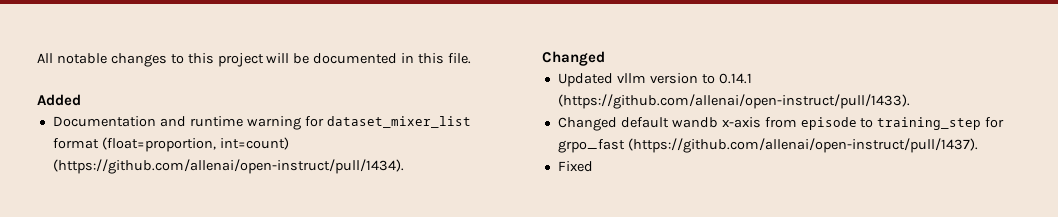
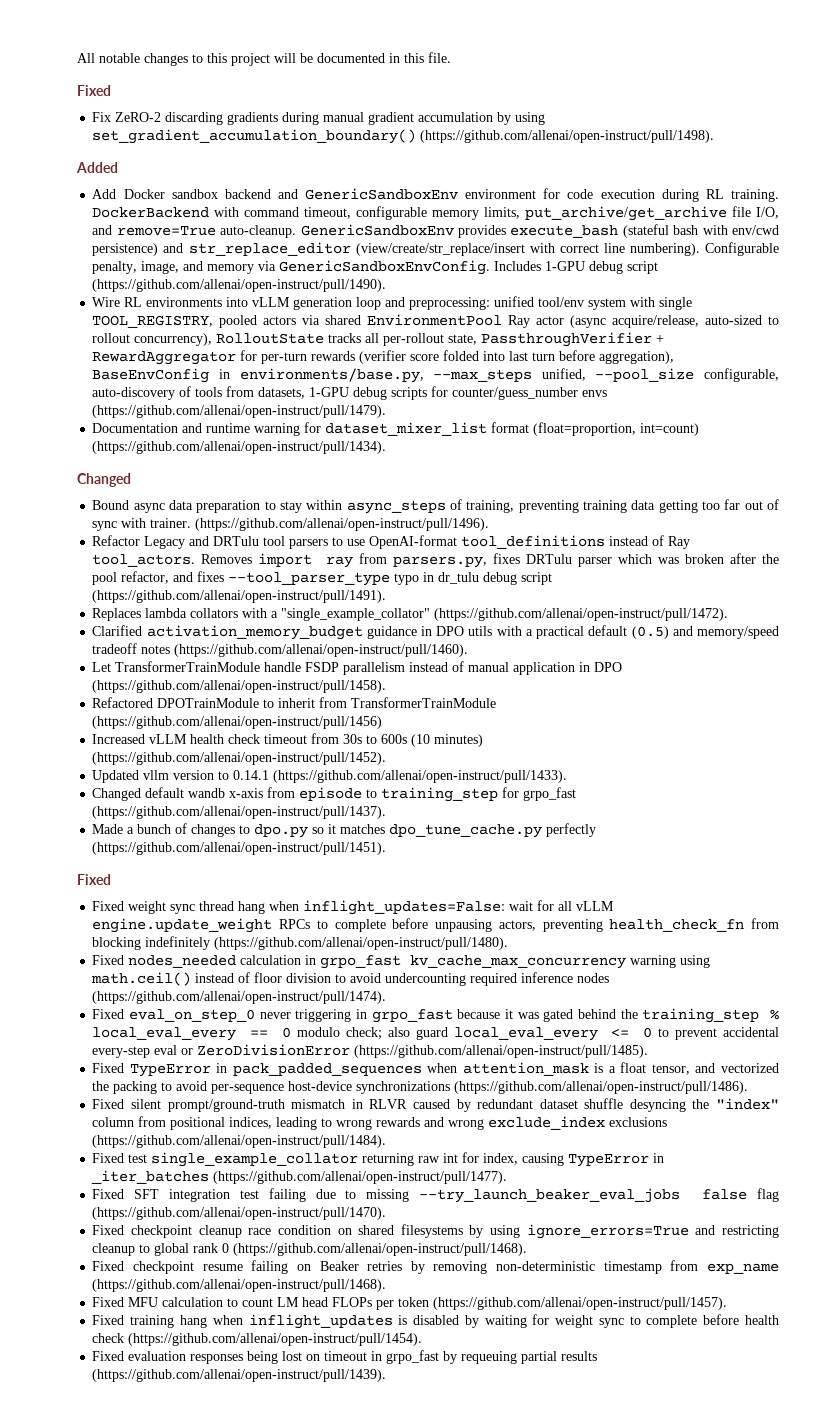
[37,94,81,106] Added -> [77,85,111,96] [92,112,546,125] [92,129,715,144] [76,162,118,173] [92,188,779,202] [92,206,779,221] [92,224,779,238] [92,242,780,256] [92,260,659,275] [92,279,387,292] [92,296,693,310] [92,314,779,328] [92,332,665,347] [92,350,675,365] [92,368,780,383] [92,386,608,400] [92,405,387,418] Fixed // Fix ZeRO-2 discarding gradients during manual gradient accumulation by using set_gradient_accumulation_boundary() (https://github.com/allenai/open-instruct/pull/1498). // Added // Add Docker sandbox backend and GenericSandboxEnv environment for code execution during RL training. DockerBackend with command timeout, configurable memory limits, put_archive/get_archive file I/O, and remove=True auto-cleanup. GenericSandboxEnv provides execute_bash (stateful bash with env/cwd persistence) and str_replace_editor (view/create/str_replace/insert with correct line numbering). Configurable penalty, image, and memory via GenericSandboxEnvConfig. Includes 1-GPU debug script (https://github.com/allenai/open-instruct/pull/1490). // Wire RL environments into vLLM generation loop and preprocessing: unified tool/env system with single TOOL_REGISTRY, pooled actors via shared EnvironmentPool Ray actor (async acquire/release, auto-sized to rollout concurrency), RolloutState tracks all per-rollout state, PassthroughVerifier + RewardAggregator for per-turn rewards (verifier score folded into last turn before aggregation), BaseEnvConfig in environments/base.py, --max_steps unified, --pool_size configurable, auto-discovery of tools from datasets, 1-GPU debug scripts for counter/guess_number envs (https://github.com/allenai/open-instruct/pull/1479).
(605, 58) none -> [92,499,780,514] [92,518,490,531] [92,535,691,549] [92,553,780,568] [92,571,553,586] [92,590,387,603] [92,608,729,621] [92,625,780,640] [92,643,469,657] [92,661,623,675] [92,680,387,693] [92,697,497,708] [92,716,383,729] [92,733,484,747] [92,752,387,765] // Bound async data preparation to stay within async_steps of training, preventing training data getting too far out of sync with trainer. (https://github.com/allenai/open-instruct/pull/1496). // Refactor Legacy and DRTulu tool parsers to use OpenAI-format tool_definitions instead of Ray tool_actors. Removes import ray from parsers.py, fixes DRTulu parser which was broken after the pool refactor, and fixes --tool_parser_type typo in dr_tulu debug script (https://github.com/allenai/open-instruct/pull/1491). // Replaces lambda collators with a "single_example_collator" (https://github.com/allenai/open-instruct/pull/1472). // Clarified activation_memory_budget guidance in DPO utils with a practical default (0.5) and memory/speed tradeoff notes (https://github.com/allenai/open-instruct/pull/1460). // Let TransformerTrainModule handle FSDP parallelism instead of manual application in DPO (https://github.com/allenai/open-instruct/pull/1458). // Refactored DPOTrainModule to inherit from TransformerTrainModule (https://github.com/allenai/open-instruct/pull/1456) // Increased vLLM health check timeout from 30s to 600s (10 minutes) (https://github.com/allenai/open-instruct/pull/1452).
[557,161,593,172] Fixed -> [92,823,597,838] [92,842,387,855] [77,874,111,885] [92,900,615,915] [92,918,780,933] [92,936,509,950] [92,955,711,969] [91,972,610,986] [92,991,387,1004] [92,1008,779,1023] [92,1027,780,1041] [92,1044,649,1058] [92,1062,779,1077] [92,1081,749,1094] [92,1098,780,1112] [92,1116,668,1130] [92,1135,387,1148] [92,1152,665,1167] [91,1170,508,1184] [92,1188,779,1203] [92,1207,387,1220] [92,1224,779,1239] [92,1243,528,1256] [92,1260,779,1274] [92,1279,387,1292] [92,1297,728,1310] [92,1314,779,1329] [92,1333,423,1346] [92,1350,598,1364] [92,1369,387,1382] Made a bunch of changes to dpo.py so it matches dpo_tune_cache.py perfectly (https://github.com/allenai/open-instruct/pull/1451). // Fixed // Fixed weight sync thread hang when inflight_updates=False: wait for all vLLM engine.update_weight RPCs to complete before unpausing actors, preventing health_check_fn from blocking indefinitely (https://github.com/allenai/open-instruct/pull/1480). // Fixed nodes_needed calculation in grpo_fast kv_cache_max_concurrency warning using math.ceil() instead of floor division to avoid undercounting required inference nodes (https://github.com/allenai/open-instruct/pull/1474). // Fixed eval_on_step_0 never triggering in grpo_fast because it was gated behind the training_step % local_eval_every == 0 modulo check; also guard local_eval_every <= 0 to prevent accidental every-step eval or ZeroDivisionError (https://github.com/allenai/open-instruct/pull/1485). // Fixed TypeError in pack_padded_sequences when attention_mask is a float tensor, and vectorized the packing to avoid per-sequence host-device synchronizations (https://github.com/allenai/open-instruct/pull/1486). // Fixed silent prompt/ground-truth mismatch in RLVR caused by redundant dataset shuffle desyncing the "index" column from positional indices, leading to wrong rewards and wrong exclude_index exclusions (https://github.com/allenai/open-instruct/pull/1484). // Fixed test single_example_collator returning raw int for index, causing TypeError in _iter_batches (https://github.com/allenai/open-instruct/pull/1477). // Fixed SFT integration test failing due to missing --try_launch_beaker_eval_jobs false flag (https://github.com/allenai/open-instruct/pull/1470). // Fixed checkpoint cleanup race condition on shared filesystems by using ignore_errors=True and restricting cleanup to global rank 0 (https://github.com/allenai/open-instruct/pull/1468). // Fixed checkpoint resume failing on Beaker retries by removing non-deterministic timestamp from exp_name (https://github.com/allenai/open-instruct/pull/1468). // Fixed MFU calculation to count LM head FLOPs per token (https://github.com/allenai/open-instruct/pull/1457). // Fixed training hang when inflight_updates is disabled by waiting for weight sync to complete before health check (https://github.com/allenai/open-instruct/pull/1454). // Fixed evaluation responses being lost on timeout in grpo_fast by requeuing partial results (https://github.com/allenai/open-instruct/pull/1439).

